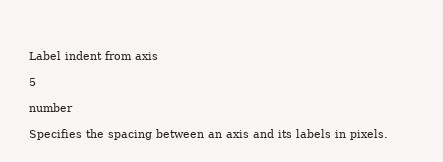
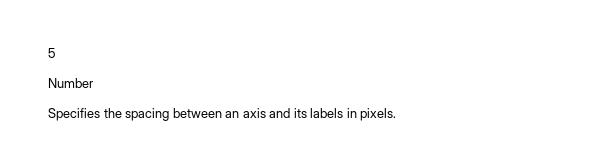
[29,51,158,60] Label indent from axis // -> (48, 53) none
[29,103,73,112] number -> [48,78,93,88] Number

